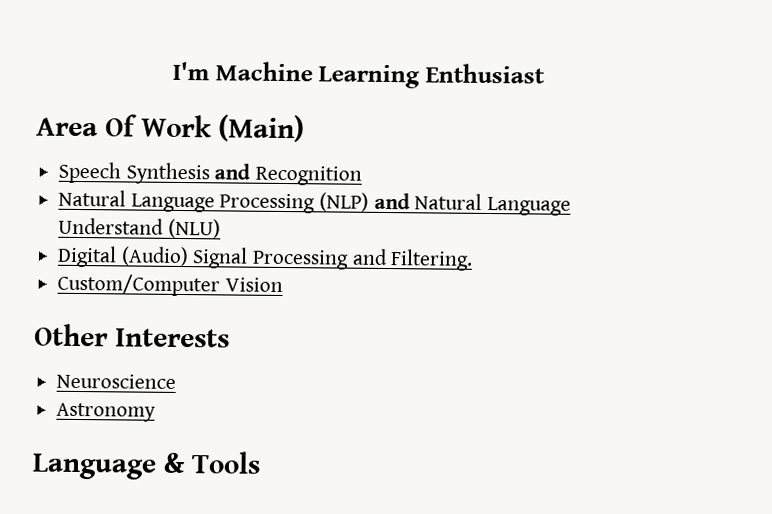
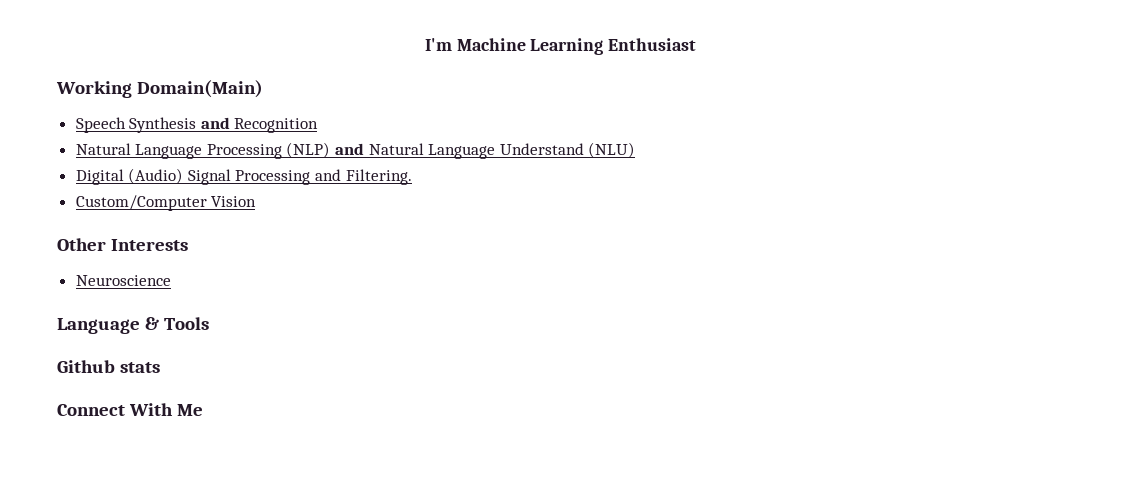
[36,114,305,143] Area Of Work (Main) -> [56,80,263,98] Working Domain(Main)
[56,402,157,422] // Astronomy -> (171, 280) none
(261, 462) none -> [57,360,160,373] [57,403,203,416] // Github stats // Connect With Me

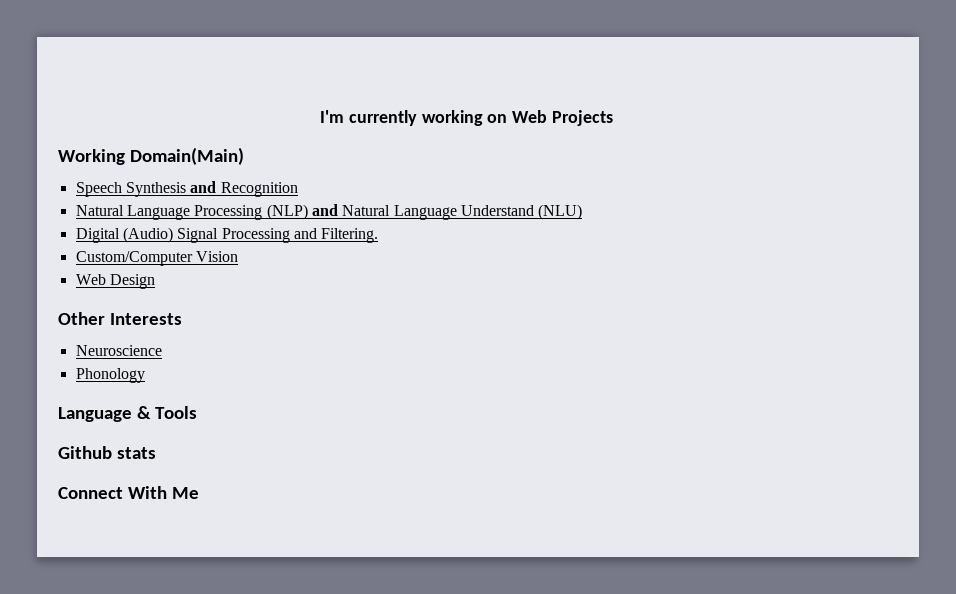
[456,38,697,55] Machine Learning Enthusiast -> [348,110,613,126] currently working on Web Projects
(257, 201) none -> [75,274,155,289] // Web Design
(171, 280) none -> [75,368,145,383] // Phonology

